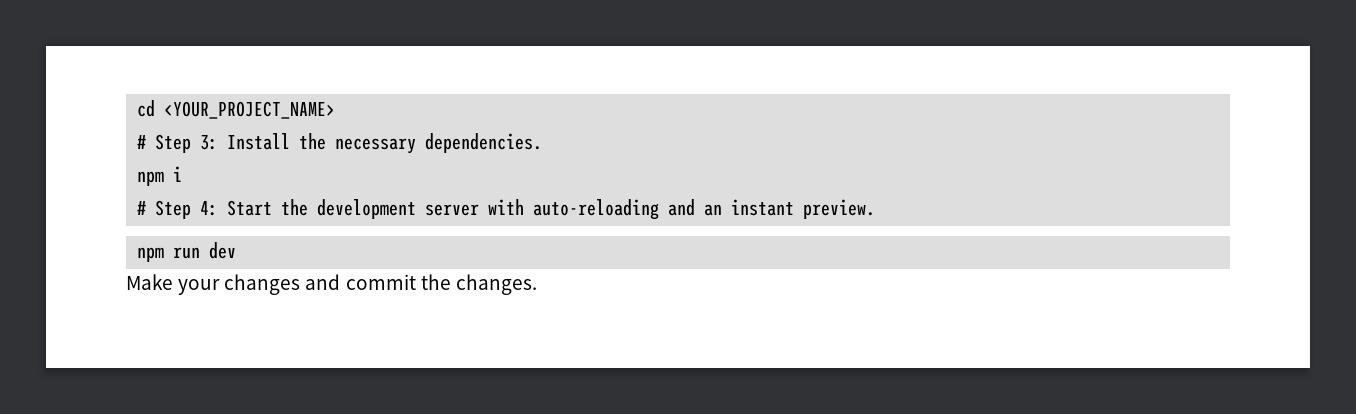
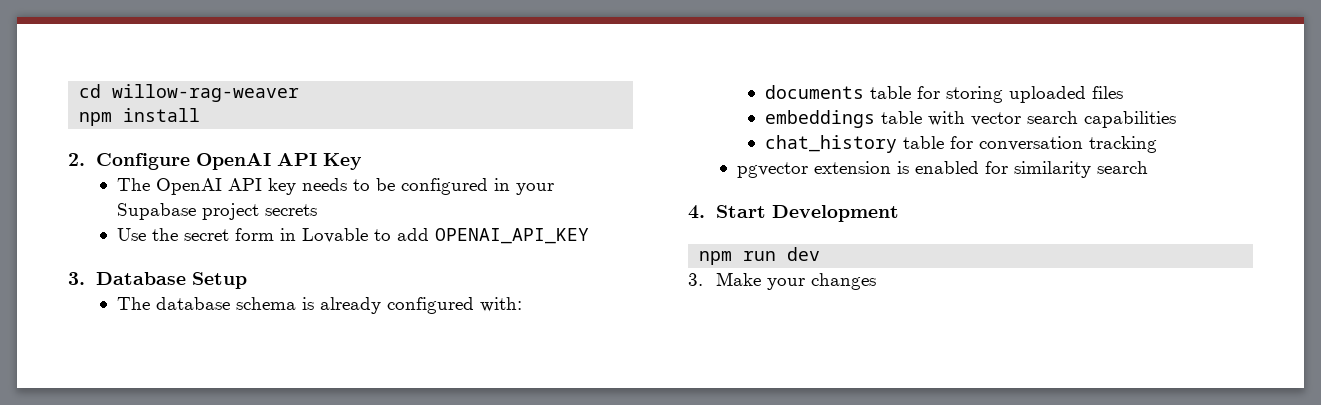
[164,101,336,119] [137,133,543,154] [137,166,183,186] [137,199,876,220] <YOUR_PROJECT_NAME> // # Step 3: Install the necessary dependencies. // npm i // # Step 4: Start the development server with auto-reloading and an instant preview. -> [112,84,300,102] [79,108,201,126] [68,153,363,170] [117,178,555,195] [117,203,318,220] [117,228,590,244] [68,272,248,289] [117,297,523,314] [765,85,1124,103] [765,110,1177,128] [765,135,1158,153] [737,161,1149,178] [688,205,900,222] willow-rag-weaver // npm install // 2. Configure OpenAI API Key // The OpenAI API key needs to be configured in your Supabase project secrets // Use the secret form in Lovable to add OPENAI_API_KEY // 3. Database Setup // The database schema is already configured with: // documents table for storing uploaded files // embeddings table with vector search capabilities // chat_history table for conversation tracking // pgvector extension is enabled for similarity search // 4. Start Development
(237, 250) none -> [688,273,703,286] 3.
[305,274,537,295] and commit the changes. -> (877, 281) none

